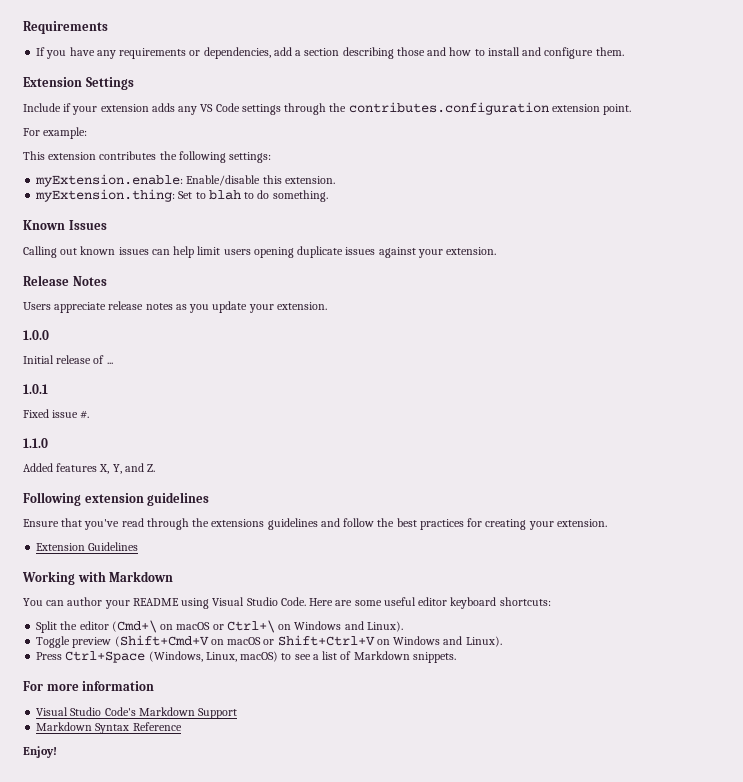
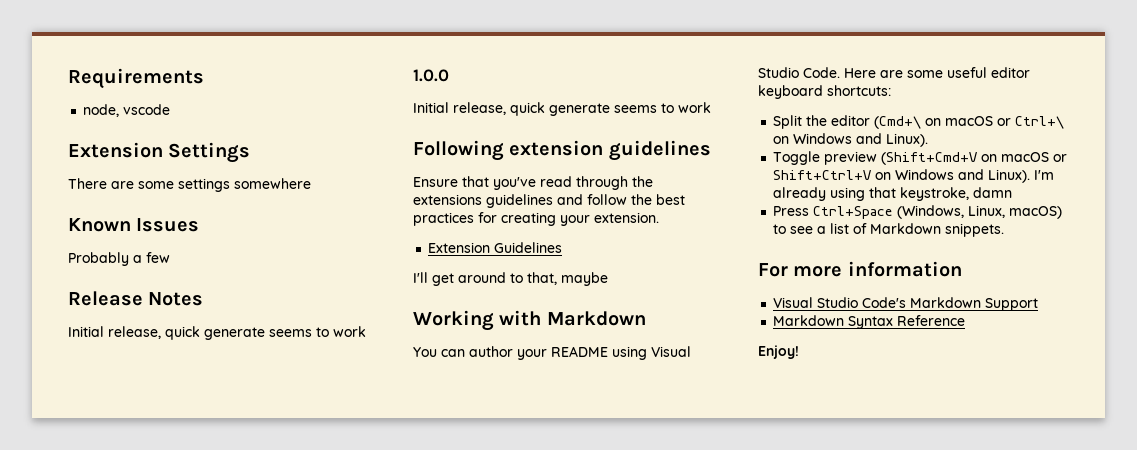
[36,47,624,59] [23,77,134,90] [23,102,632,115] [23,127,88,139] [23,151,272,163] [35,174,335,187] [35,189,328,202] [23,220,107,230] [23,246,497,258] [23,275,107,286] [23,301,327,313] [23,330,49,340] [23,355,113,364] [23,384,48,394] [23,409,90,419] [23,438,48,448] [23,463,156,474] If you have any requirements or dependencies, add a section describing those and how to install and configure them. // Extension Settings // Include if your extension adds any VS Code settings through the contributes.configuration extension point. // For example: // This extension contributes the following settings: // myExtension.enable: Enable/disable this extension. // myExtension.thing: Set to blah to do something. // Known Issues // Calling out known issues can help limit users opening duplicate issues against your extension. // Release Notes // Users appreciate release notes as you update your extension. // 1.0.0 // Initial release of ... // 1.0.1 // Fixed issue #. // 1.1.0 // Added features X, Y, and Z. -> [83,104,171,117] [68,142,251,163] [68,178,311,192] [68,218,200,232] [68,252,170,266] [68,291,204,306] [68,326,366,340] [413,69,449,82] [413,102,711,116] node, vscode // Extension Settings // There are some settings somewhere // Known Issues // Probably a few // Release Notes // Initial release, quick generate seems to work // 1.0.0 // Initial release, quick generate seems to work
(139, 546) none -> [413,272,608,286] // I'll get around to that, maybe
(502, 641) none -> [1034,170,1055,180] [773,187,1013,201] I'm already using that keystroke, damn

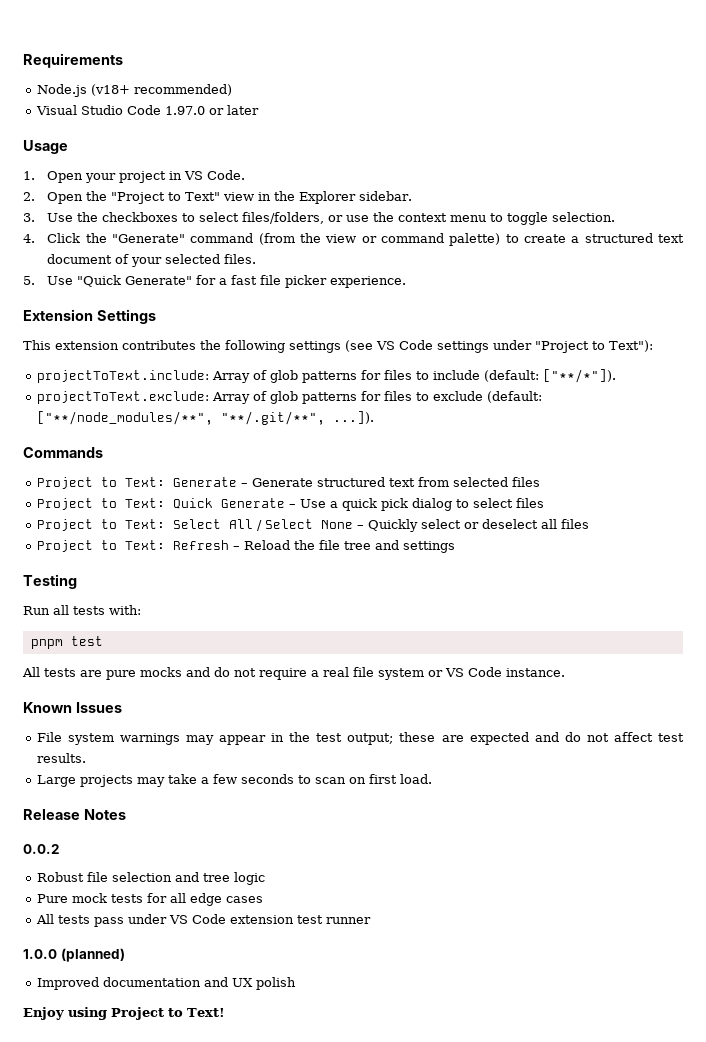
[83,104,171,117] [68,142,251,163] [68,178,311,192] [68,218,200,232] [68,252,170,266] [68,291,204,306] [68,326,366,340] [413,69,449,82] [413,102,711,116] [413,140,711,161] [413,176,653,190] [413,194,685,208] [413,212,659,226] [428,242,563,253] [413,272,608,286] [413,310,646,331] [413,346,691,360] [758,67,1030,78] [758,85,891,99] [773,115,1065,129] [773,133,929,147] [773,151,1068,165] [773,169,1055,183] [773,187,1013,201] [773,205,1063,219] [773,223,1005,237] [758,261,962,277] [773,297,1039,311] [773,315,966,329] [758,345,799,359] node, vscode // Extension Settings // There are some settings somewhere // Known Issues // Probably a few // Release Notes // Initial release, quick generate seems to work // 1.0.0 // Initial release, quick generate seems to work // Following extension guidelines // Ensure that you've read through the extensions guidelines and follow the best practices for creating your extension. // Extension Guidelines // I'll get around to that, maybe // Working with Markdown // You can author your README using Visual Studio Code. Here are some useful editor keyboard shortcuts: // Split the editor (Cmd+\ on macOS or Ctrl+\ on Windows and Linux). // Toggle preview (Shift+Cmd+V on macOS or Shift+Ctrl+V on Windows and Linux). I'm already using that keystroke, damn // Press Ctrl+Space (Windows, Linux, macOS) to see a list of Markdown snippets. // For more information // Visual Studio Code's Markdown Support // Markdown Syntax Reference // Enjoy! -> [36,84,232,97] [35,105,259,115] [23,140,68,154] [23,170,246,183] [23,191,413,204] [23,212,616,225] [23,233,684,246] [47,254,257,267] [23,275,407,288] [23,309,156,324] [23,340,653,353] [36,369,616,383] [36,391,542,404] [36,411,374,425] [23,447,103,458] [36,477,540,489] [36,498,544,511] [36,519,589,532] [36,540,455,553] [23,574,77,589] [23,605,141,615] [30,636,103,649] [22,667,565,680] [23,702,122,713] [36,732,684,745] [36,753,86,763] [36,774,432,787] [23,809,126,820] [23,844,60,854] [36,872,265,885] [36,893,263,906] [35,914,371,927] [23,948,125,962] [36,977,296,990] [23,1007,225,1020] Node.js (v18+ recommended) // Visual Studio Code 1.97.0 or later // Usage // 1. Open your project in VS Code. // 2. Open the "Project to Text" view in the Explorer sidebar. // 3. Use the checkboxes to select files/folders, or use the context menu to toggle selection. // 4. Click the "Generate" command (from the view or command palette) to create a structured text document of your selected files. // 5. Use "Quick Generate" for a fast file picker experience. // Extension Settings // This extension contributes the following settings (see VS Code settings under "Project to Text"): // projectToText.include: Array of glob patterns for files to include (default: ["**/*"]). // projectToText.exclude: Array of glob patterns for files to exclude (default: ["**/node_modules/**", "**/.git/**", ...]). // Commands // Project to Text: Generate – Generate structured text from selected files // Project to Text: Quick Generate – Use a quick pick dialog to select files // Project to Text: Select All / Select None – Quickly select or deselect all files // Project to Text: Refresh – Reload the file tree and settings // Testing // Run all tests with: // pnpm test // All tests are pure mocks and do not require a real file system or VS Code instance. // Known Issues // File system warnings may appear in the test output; these are expected and do not affect test results. // Large projects may take a few seconds to scan on first load. // Release Notes // 0.0.2 // Robust file selection and tree logic // Pure mock tests for all edge cases // All tests pass under VS Code extension test runner // 1.0.0 (planned) // Improved documentation and UX polish // Enjoy using Project to Text!

